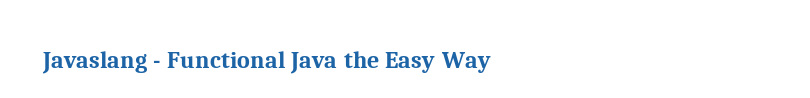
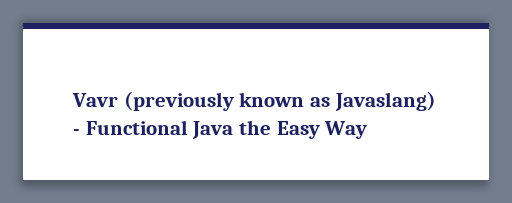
[42,51,147,74] Javaslang -> [72,91,436,111] Vavr (previously known as Javaslang)

